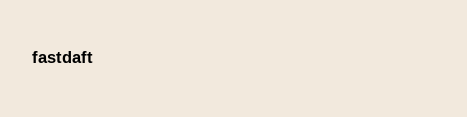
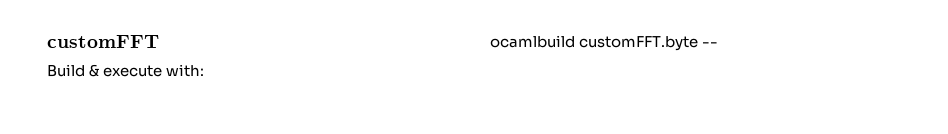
[32,51,93,63] fastdaft -> [47,35,159,48] [47,64,205,77] [490,35,719,51] customFFT // Build & execute with: // ocamlbuild customFFT.byte --

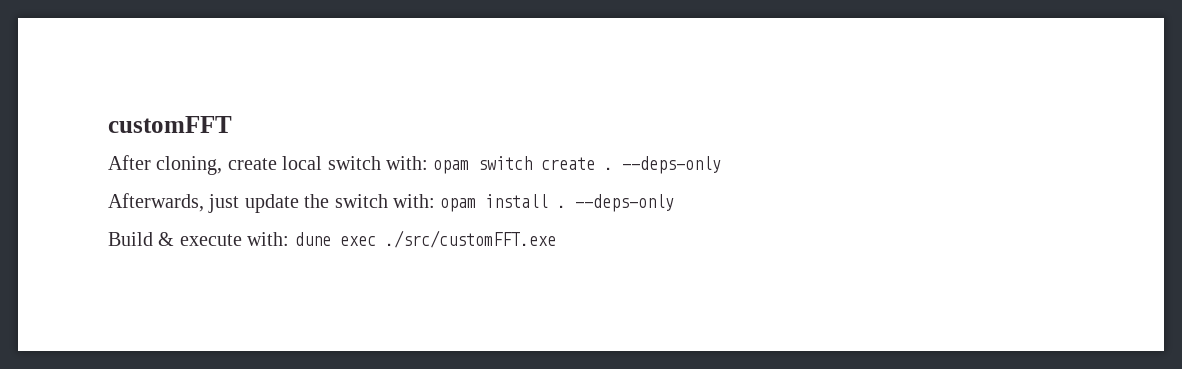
(159, 41) none -> [108,155,722,175] [108,193,675,213] // After cloning, create local switch with: opam switch create . --deps-only // Afterwards, just update the switch with: opam install . --deps-only
[490,35,719,51] // ocamlbuild customFFT.byte -- -> [294,230,556,248] dune exec ./src/customFFT.exe

